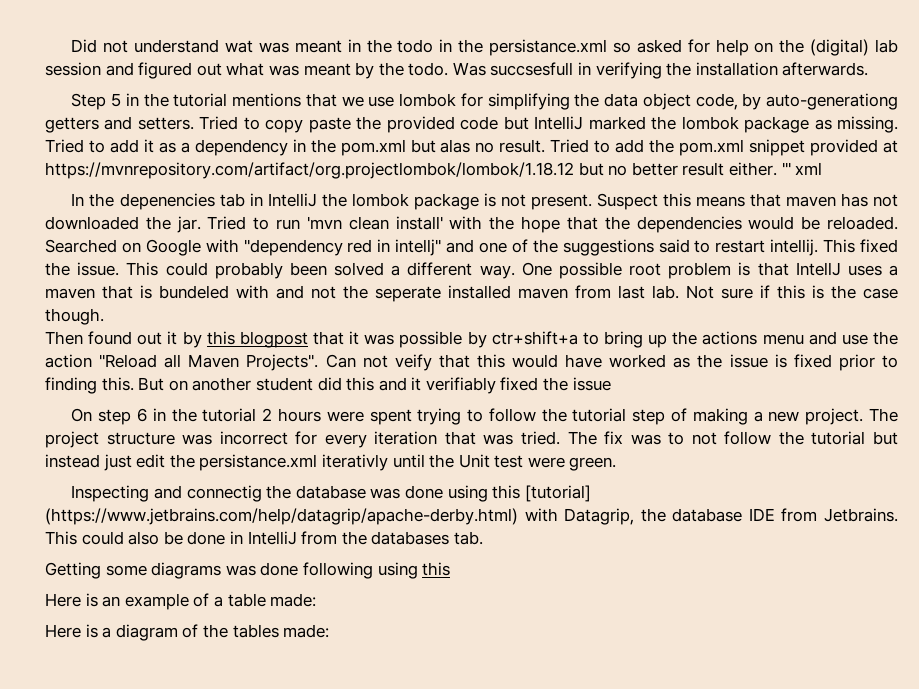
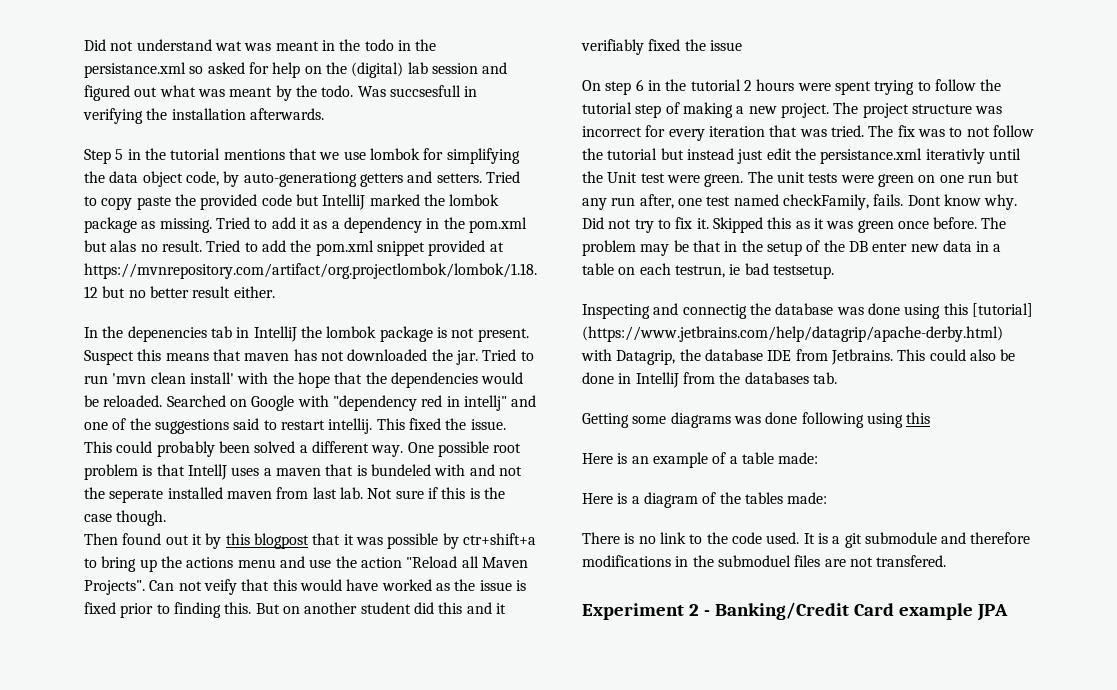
[781,162,823,175] ''' xml -> (275, 292) none
(617, 464) none -> [747,171,1020,187] [582,194,1018,210] [582,217,1007,233] [582,240,1002,256] [582,263,834,279] The unit tests were green on one run but any run after, one test named checkFamily, fails. Dont know why. Did not try to fix it. Skipped this as it was green once before. The problem may be that in the setup of the DB enter new data in a table on each testrun, ie bad testsetup.
(330, 631) none -> [582,532,1031,548] [582,555,947,567] [582,602,1008,621] // There is no link to the code used. It is a git submodule and therefore modifications in the submoduel files are not transfered. // Experiment 2 - Banking/Credit Card example JPA

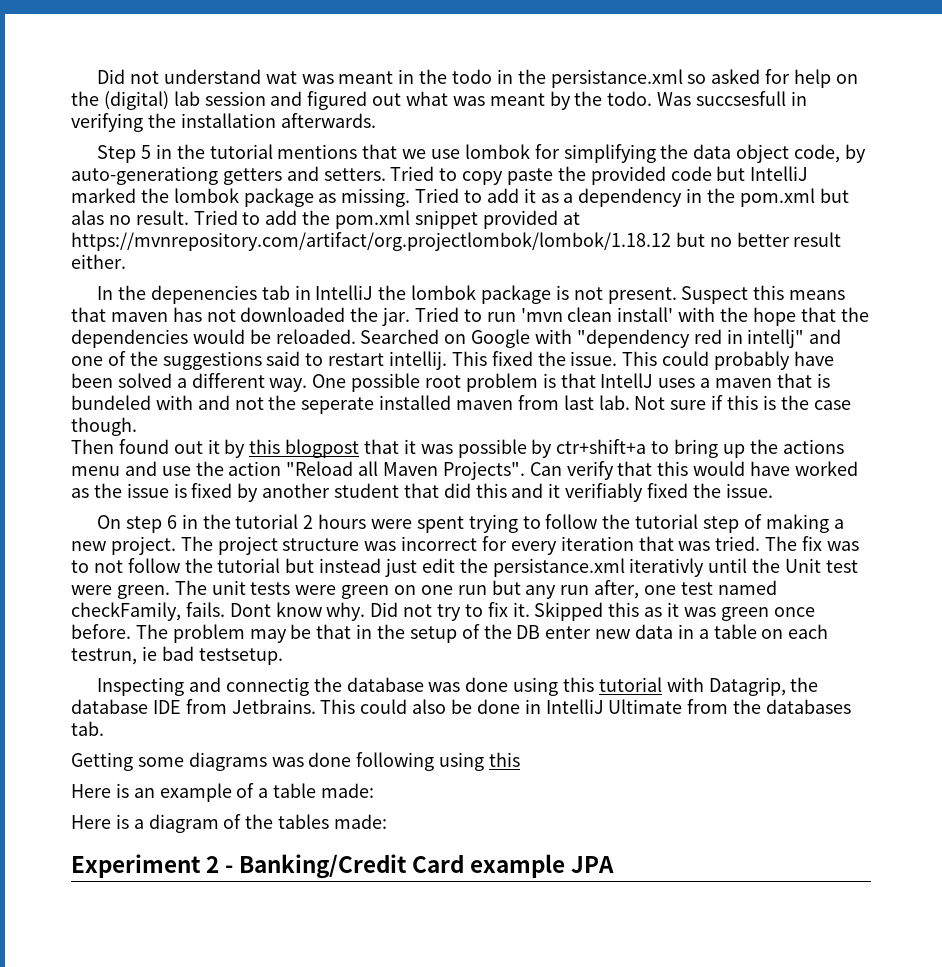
(215, 449) none -> [793,351,834,366] have
[178,579,237,595] not veify -> [566,461,614,480] verify
[120,602,300,618] prior to finding this. But on -> [237,483,259,502] by
(411, 608) none -> [403,483,439,498] that
[709,40,742,51] issue -> [725,483,773,498] issue.
[971,303,1033,317] [582,326,1003,342] [tutorial] (https://www.jetbrains.com/help/datagrip/apache-derby.html) -> [598,677,662,692] tutorial
(679, 380) none -> [608,699,683,714] Ultimate
[582,532,1031,548] [582,555,947,567] // There is no link to the code used. It is a git submodule and therefore modifications in the submoduel files are not transfered. -> (388, 821) none

